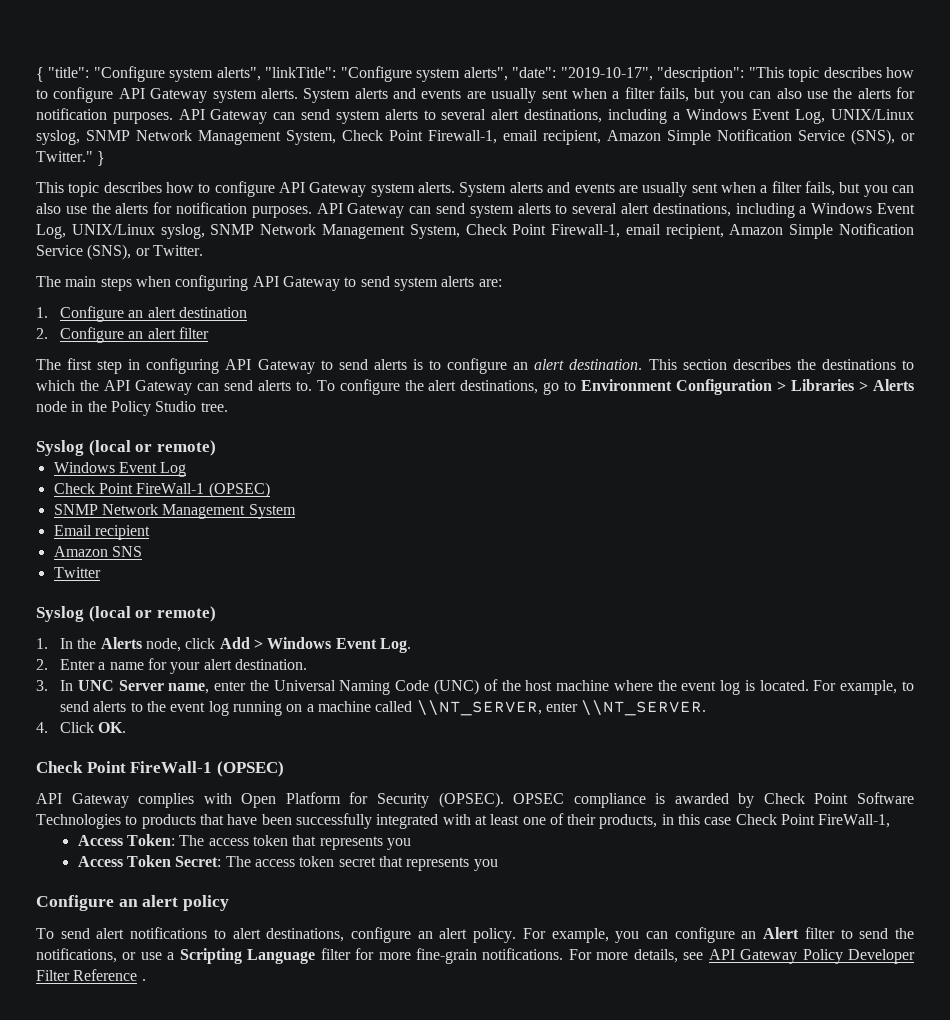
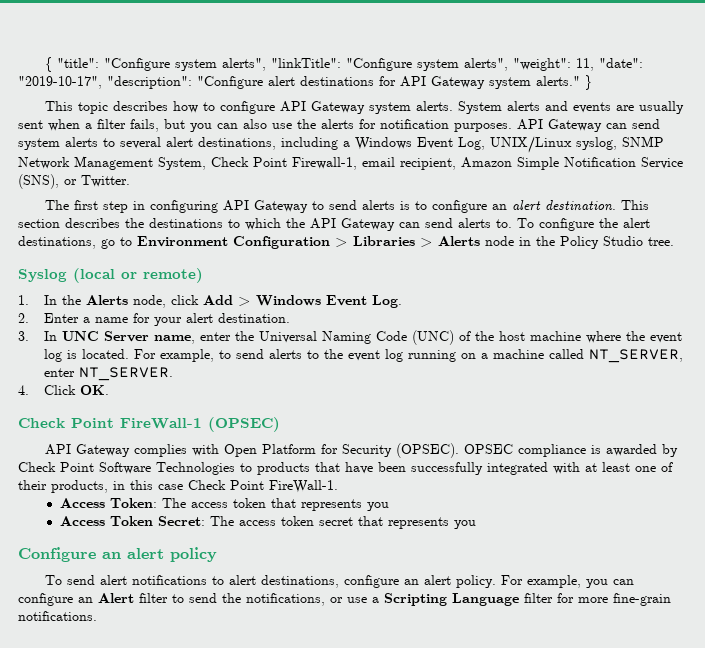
(508, 74) none -> [513,58,595,71] "weight": 11,
[748,67,915,82] [36,87,915,103] [36,108,915,124] [36,129,915,145] [36,151,93,162] "This topic describes how to configure API Gateway system alerts. System alerts and events are usually sent when a filter fails, but you can also use the alerts for notification purposes. API Gateway can send system alerts to several alert destinations, including a Windows Event Log, UNIX/Linux syslog, SNMP Network Management System, Check Point Firewall-1, email recipient, Amazon Simple Notification Service (SNS), or Twitter." -> [197,76,580,89] "Configure alert destinations for API Gateway system alerts."
[36,275,502,291] [36,306,248,322] [36,327,210,343] // The main steps when configuring API Gateway to send system alerts are: // 1. Configure an alert destination // 2. Configure an alert filter -> (130, 181) none
[53,462,187,477] [53,482,270,498] [53,504,296,519] [53,525,150,540] [53,546,142,557] [53,567,101,578] [36,606,216,622] // Windows Event Log // Check Point FireWall-1 (OPSEC) // SNMP Network Management System // Email recipient // Amazon SNS // Twitter // Syslog (local or remote) -> (203, 275) none
[416,700,707,716] \\NT_SERVER, enter \\NT_SERVER. -> [589,349,684,363] [44,367,174,381] NT_SERVER, enter NT_SERVER.
[818,814,891,828] FireWall-1, -> [269,480,338,493] FireWall-1.
[568,949,916,964] [36,969,146,981] For more details, see API Gateway Policy Developer Filter Reference . -> (97, 616) none

